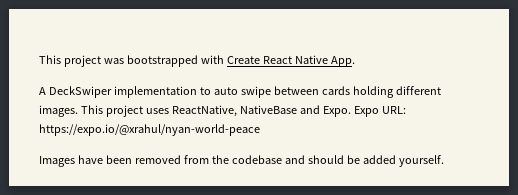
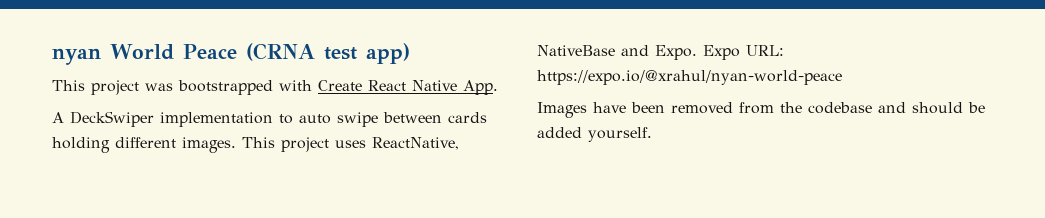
(39, 59) none -> [52,43,410,65] nyan World Peace (CRNA test app) //

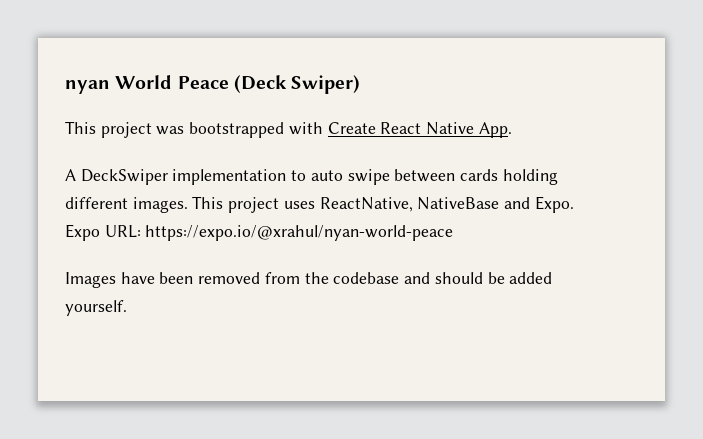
[245,43,410,64] (CRNA test app) -> [233,75,361,94] (Deck Swiper)

